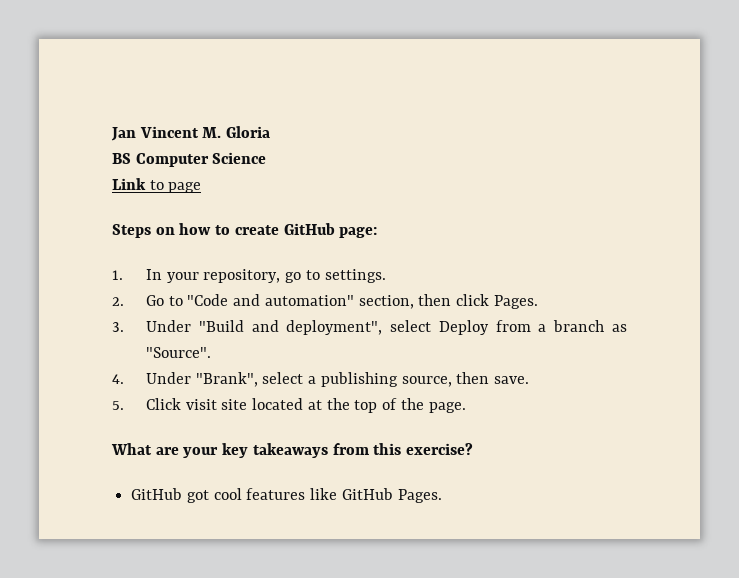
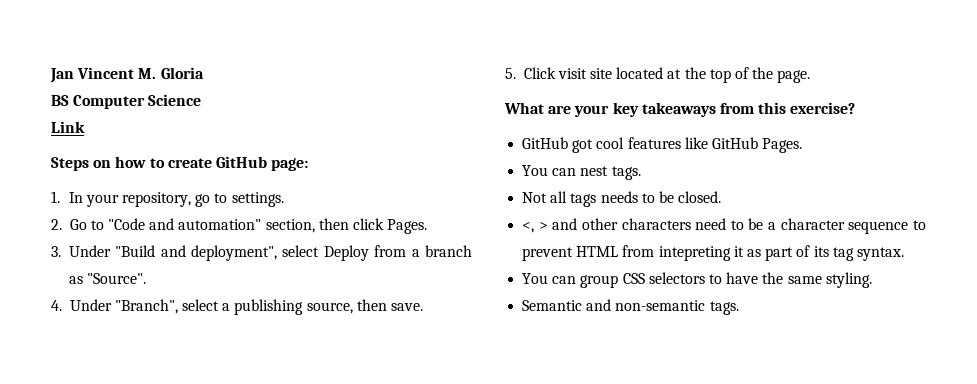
[149,180,202,193] to page -> (85, 127) none
[195,372,258,387] "Brank", -> [114,299,178,314] "Branch",
(442, 496) none -> [522,165,641,180] [522,191,722,207] [522,218,926,234] [522,245,904,261] [522,272,872,288] [522,299,739,315] // You can nest tags. // Not all tags needs to be closed. // <, > and other characters need to be a character sequence to prevent HTML from intepreting it as part of its tag syntax. // You can group CSS selectors to have the same styling. // Semantic and non-semantic tags.

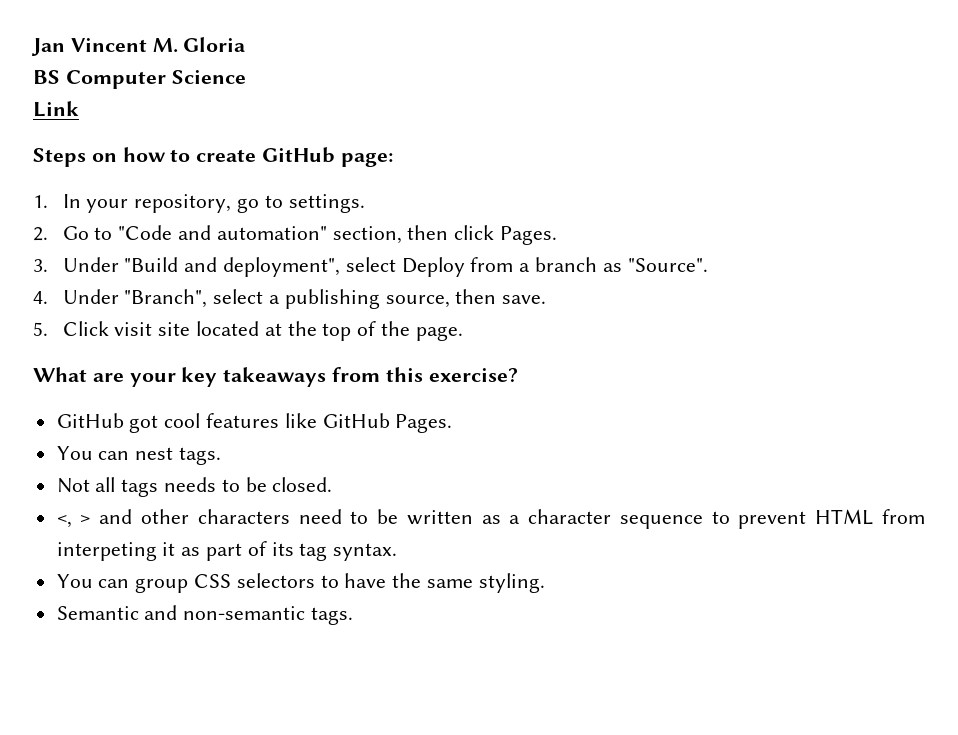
(764, 224) none -> [406,510,501,525] written as
[658,246,731,261] intepreting -> [56,542,157,561] interpeting

